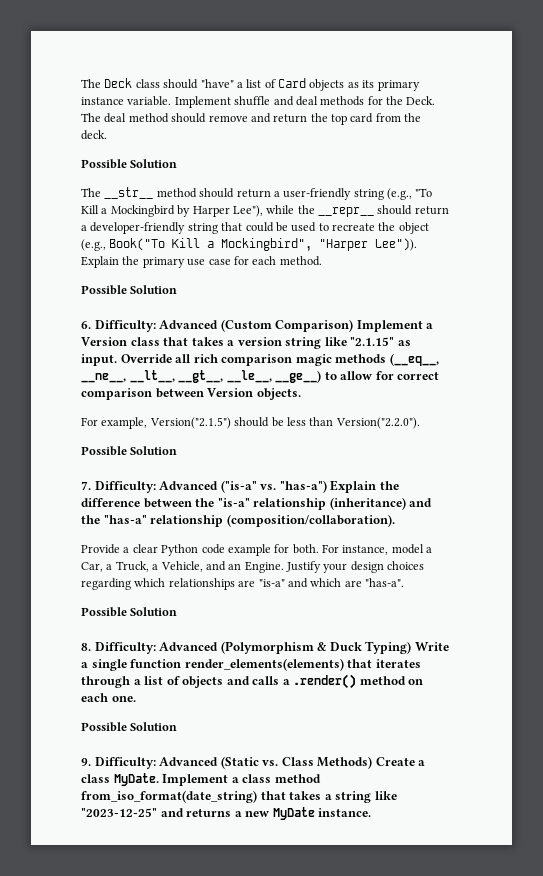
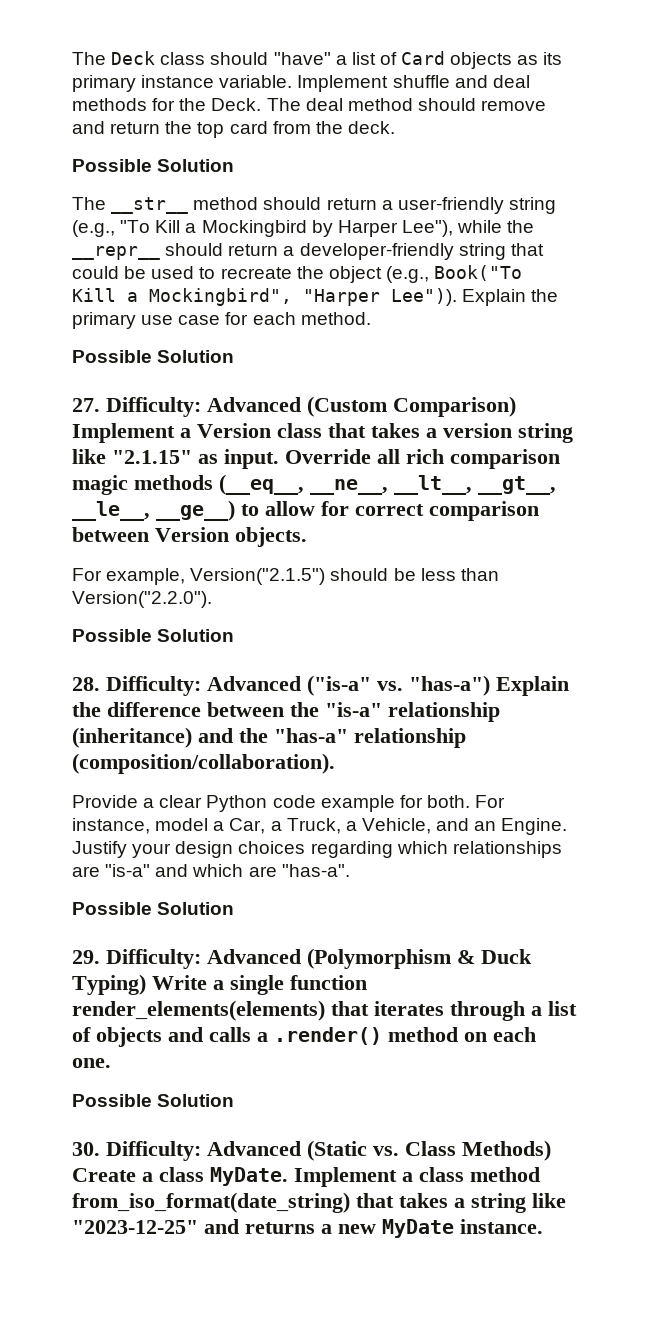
[81,321,91,329] 6. -> [72,398,100,412] 27.
[81,481,91,490] 7. -> [72,677,100,691] 28.
[81,643,91,651] 8. -> [72,950,100,964] 29.
[81,758,91,766] 9. -> [72,1142,100,1156] 30.

